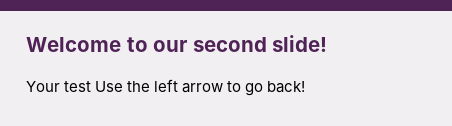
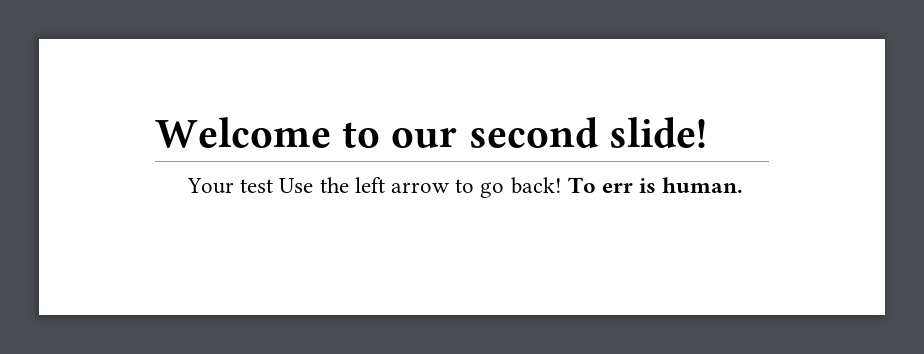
(306, 87) none -> [567,177,744,193] To err is human.

